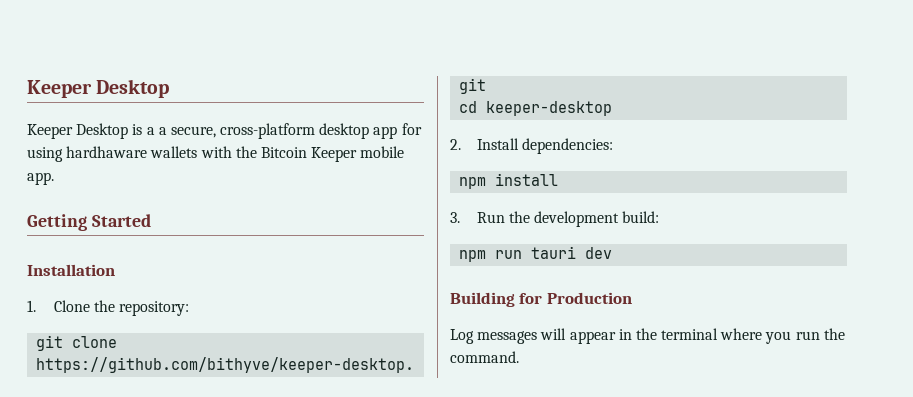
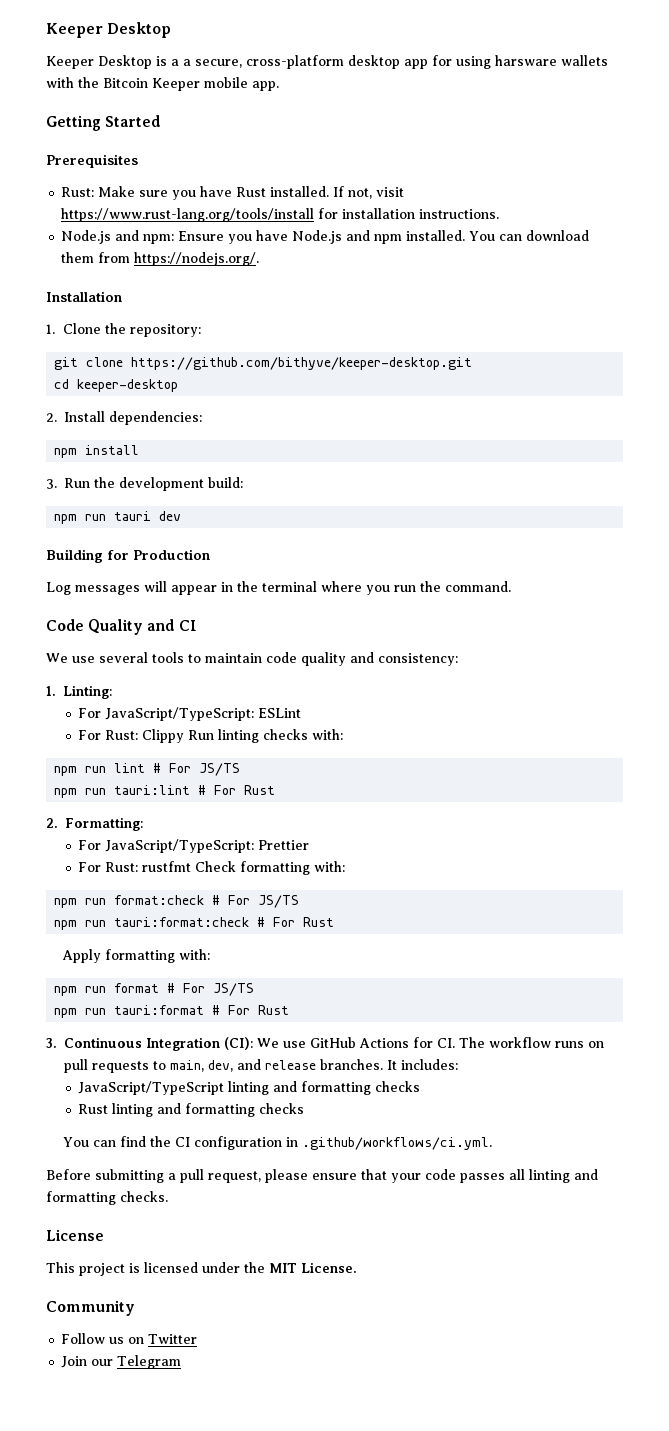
[66,146,148,158] hardhaware -> [495,55,557,66] harsware
(151, 220) none -> [46,154,138,168] [61,186,405,200] [61,208,500,222] [61,230,590,244] [61,252,260,266] // Prerequisites // Rust: Make sure you have Rust installed. If not, visit https://www.rust-lang.org/tools/install for installation instructions. // Node.js and npm: Ensure you have Node.js and npm installed. You can download them from https://nodejs.org/.
(519, 357) none -> [46,619,197,635] [46,652,458,666] [46,685,112,699] [78,707,302,721] [78,729,344,743] [54,763,241,776] [54,785,276,798] [46,817,143,831] [78,839,310,853] [78,861,346,875] [54,895,300,908] [54,917,335,930] [61,949,210,963] [54,983,255,996] [54,1005,290,1018] [46,1037,604,1051] [64,1059,458,1073] [78,1081,421,1095] [78,1103,305,1117] [62,1136,492,1150] [46,1169,598,1183] [46,1191,168,1205] [46,1229,104,1241] [46,1262,357,1276] [46,1300,135,1316] [61,1333,198,1344] [61,1355,182,1369] // Code Quality and CI // We use several tools to maintain code quality and consistency: // 1. Linting: // For JavaScript/TypeScript: ESLint // For Rust: Clippy Run linting checks with: // npm run lint # For JS/TS // npm run tauri:lint # For Rust // 2. Formatting: // For JavaScript/TypeScript: Prettier // For Rust: rustfmt Check formatting with: // npm run format:check # For JS/TS // npm run tauri:format:check # For Rust // Apply formatting with: // npm run format # For JS/TS // npm run tauri:format # For Rust // 3. Continuous Integration (CI): We use GitHub Actions for CI. The workflow runs on pull requests to main, dev, and release branches. It includes: // JavaScript/TypeScript linting and formatting checks // Rust linting and formatting checks // You can find the CI configuration in .github/workflows/ci.yml. // Before submitting a pull request, please ensure that your code passes all linting and formatting checks. // License // This project is licensed under the MIT License. // Community // Follow us on Twitter // Join our Telegram

